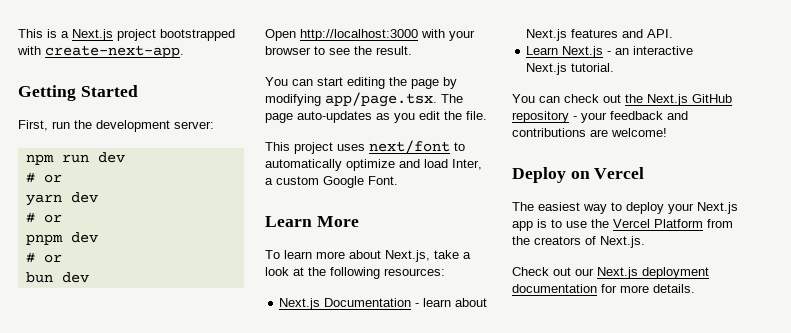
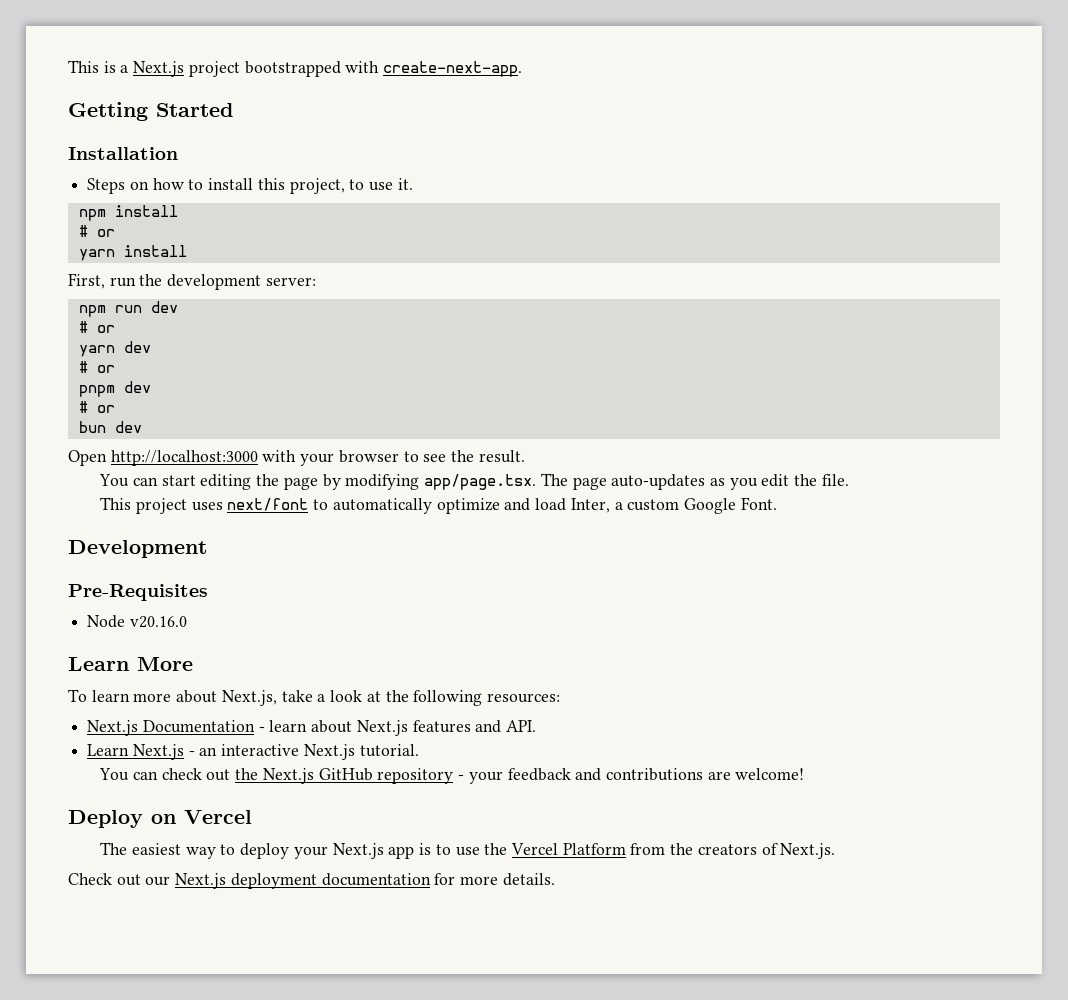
(138, 91) none -> [68,147,178,160] [87,178,413,194] [78,205,178,221] [78,225,115,237] [78,245,187,261] // Installation // Steps on how to install this project, to use it. // npm install // # or // yarn install
(398, 180) none -> [68,540,207,558] [68,584,208,601] [87,615,187,628] // Development // Pre-Requisites // Node v20.16.0

